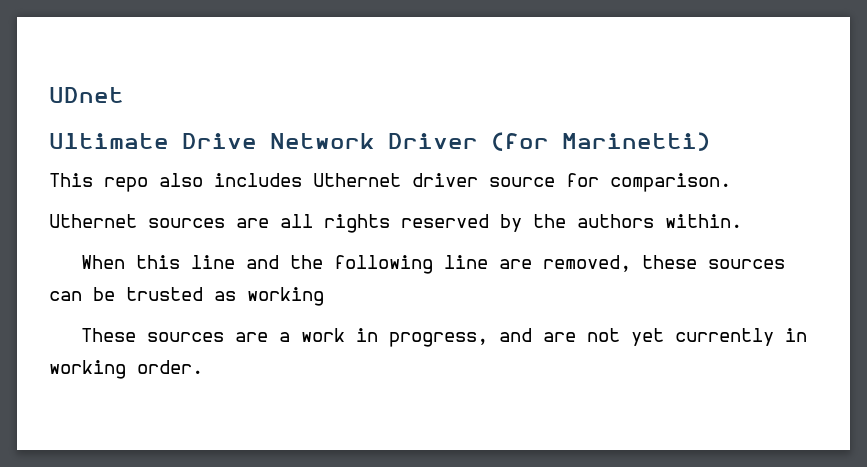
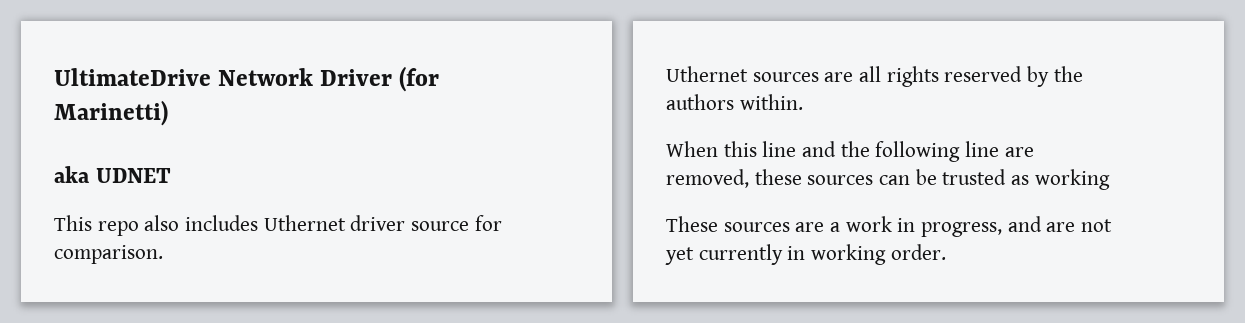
[49,87,124,103] [49,133,257,149] UDnet // Ultimate Drive -> [54,68,211,86] UltimateDrive
(710, 141) none -> [54,166,171,183] // aka UDNET

